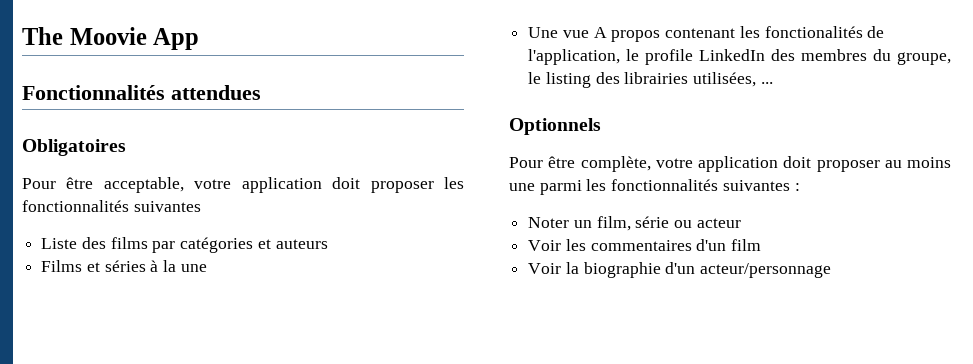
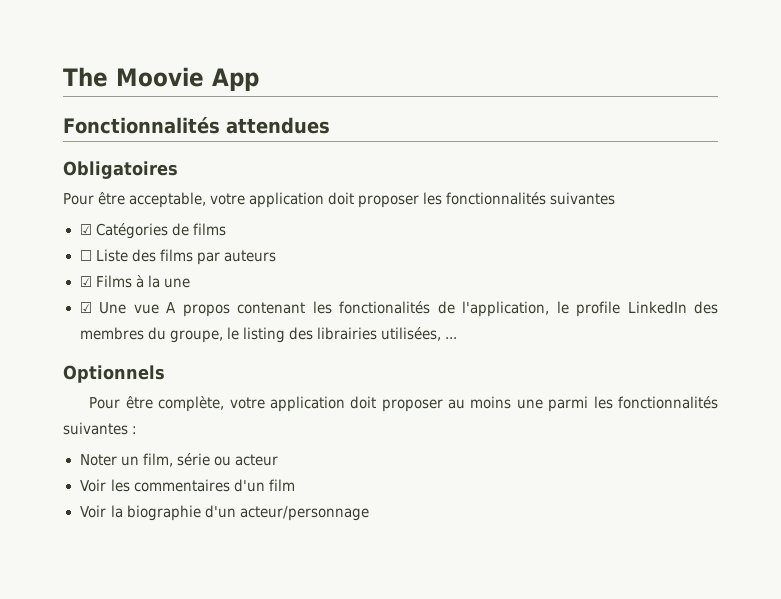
(201, 206) none -> [79,223,226,239] [79,250,92,261] ☑ Catégories de films // ☐
[180,237,271,253] catégories et -> (220, 258) none
[41,260,146,272] Films et séries -> [79,275,132,288] ☑ Films
(207, 268) none -> [79,302,92,313] ☑

